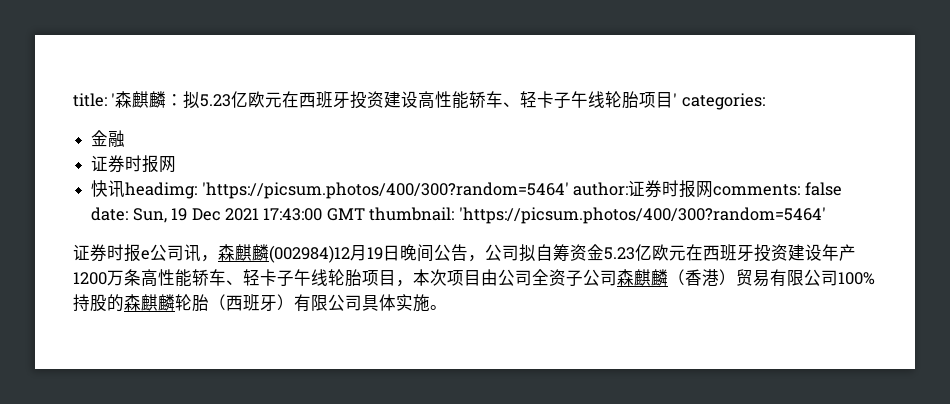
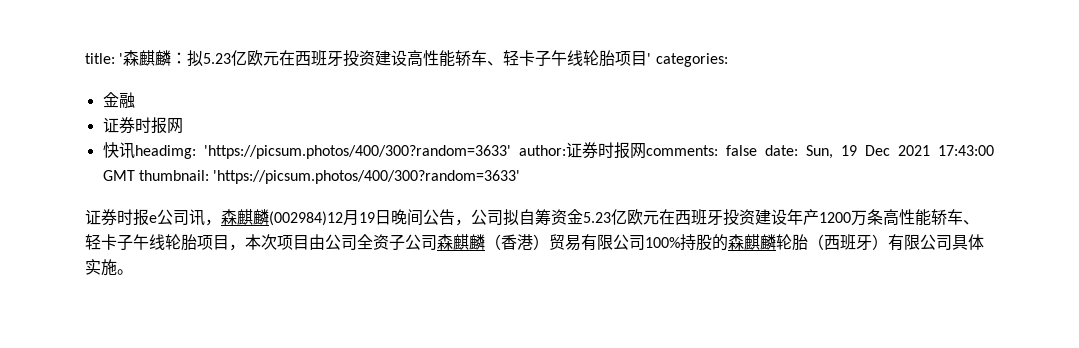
[201,182,569,199] 'https://picsum.photos/400/300?random=5464' -> [203,145,511,159] 'https://picsum.photos/400/300?random=3633'
[458,207,826,224] 'https://picsum.photos/400/300?random=5464' -> [213,170,521,184] 'https://picsum.photos/400/300?random=3633'

